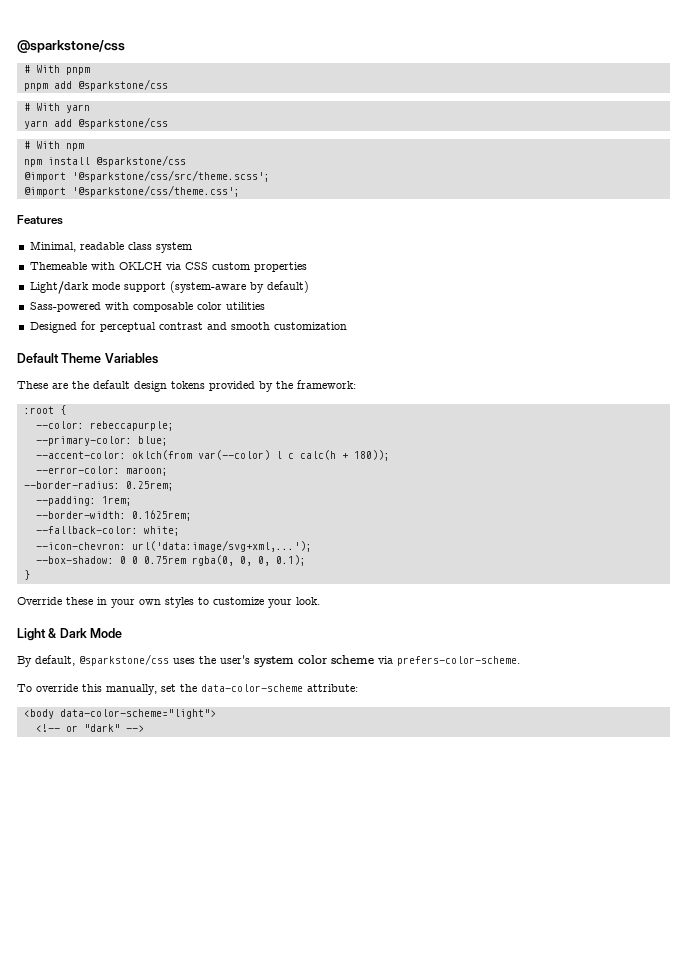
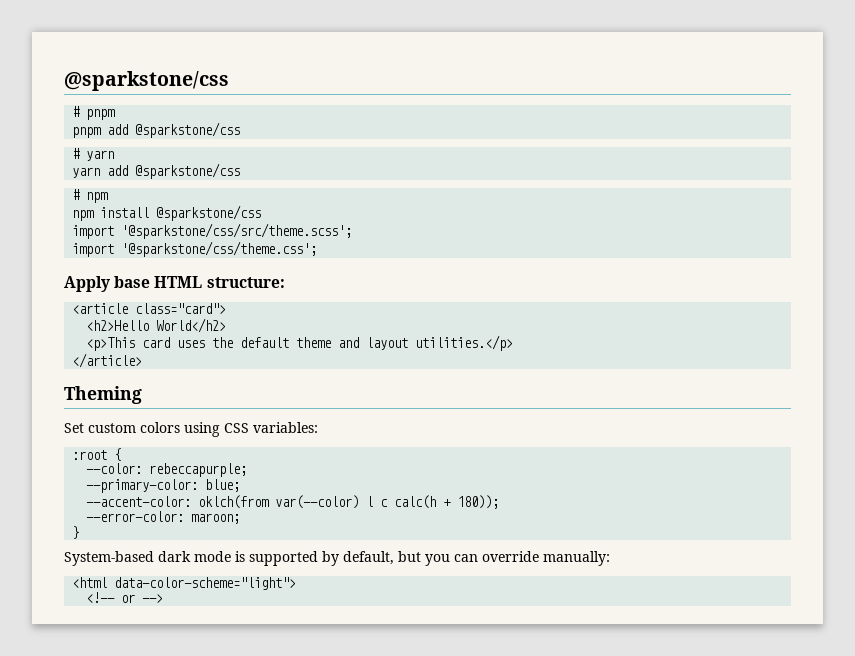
[17,40,125,53] [23,65,60,73] @sparkstone/css // # With -> [64,71,229,91] [72,106,81,117] @sparkstone/css // #
[35,103,60,111] With -> (81, 153) none
[35,141,60,149] With -> (81, 194) none
[23,172,66,182] @import -> [72,225,115,239] import
[23,187,66,197] @import -> [72,243,115,257] import
[17,215,63,225] [29,241,192,253] [29,262,307,272] [29,281,309,294] [29,302,265,312] [29,321,347,333] [17,353,158,364] [17,380,356,392] Features // Minimal, readable class system // Themeable with OKLCH via CSS custom properties // Light/dark mode support (system-aware by default) // Sass-powered with composable color utilities // Designed for perceptual contrast and smooth customization // Default Theme Variables // These are the default design tokens provided by the framework: -> [64,276,285,292] [72,303,227,314] [86,318,227,333] [86,335,514,351] [72,353,143,368] [64,386,142,404] [64,422,318,437] Apply base HTML structure: // <article class="card"> // <h2>Hello World</h2> // <p>This card uses the default theme and layout utilities.</p> // </article> // Theming // Set custom colors using CSS variables:
[23,481,174,491] [35,496,132,506] [35,510,192,521] [35,526,180,536] [35,540,312,552] [35,555,306,566] [23,570,30,580] [17,597,320,608] [17,628,123,641] [17,654,520,667] [17,684,358,695] [23,709,54,719] --border-radius: 0.25rem; // --padding: 1rem; // --border-width: 0.1625rem; // --fallback-color: white; // --icon-chevron: url('data:image/svg+xml,...'); // --box-shadow: 0 0 0.75rem rgba(0, 0, 0, 0.1); // } // Override these in your own styles to customize your look. // Light & Dark Mode // By default, @sparkstone/css uses the user's system color scheme via prefers-color-scheme. // To override this manually, set the data-color-scheme attribute: // <body -> [72,526,80,539] [64,551,610,566] [72,577,108,588] } // System-based dark mode is supported by default, but you can override manually: // <html
[83,724,120,732] "dark" -> (136, 598) none

